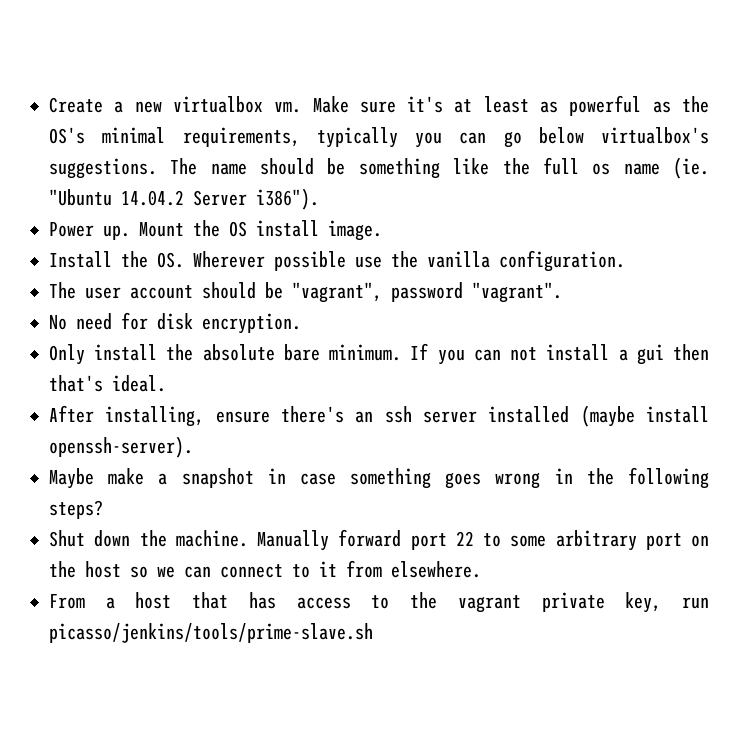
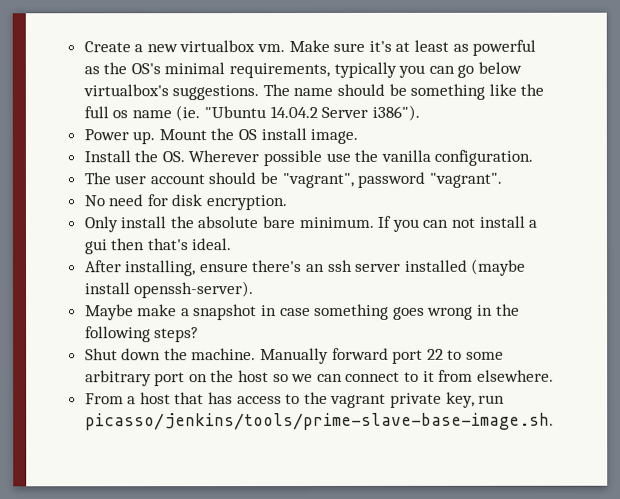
[49,623,373,643] picasso/jenkins/tools/prime-slave.sh -> [84,412,554,431] picasso/jenkins/tools/prime-slave-base-image.sh.

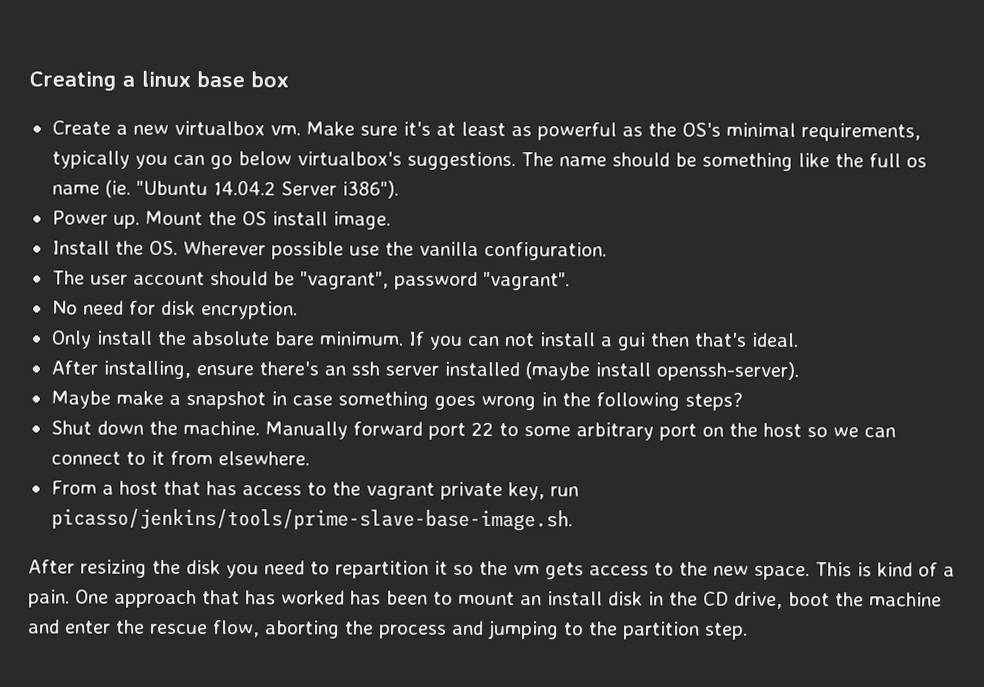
(83, 47) none -> [29,70,289,91] Creating a linux base box //
(554, 421) none -> [28,559,955,581] [28,589,942,609] [28,619,748,640] // After resizing the disk you need to repartition it so the vm gets access to the new space. This is kind of a pain. One approach that has worked has been to mount an install disk in the CD drive, boot the machine and enter the rescue flow, aborting the process and jumping to the partition step.

